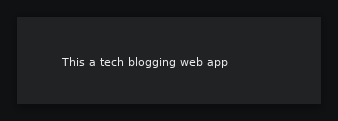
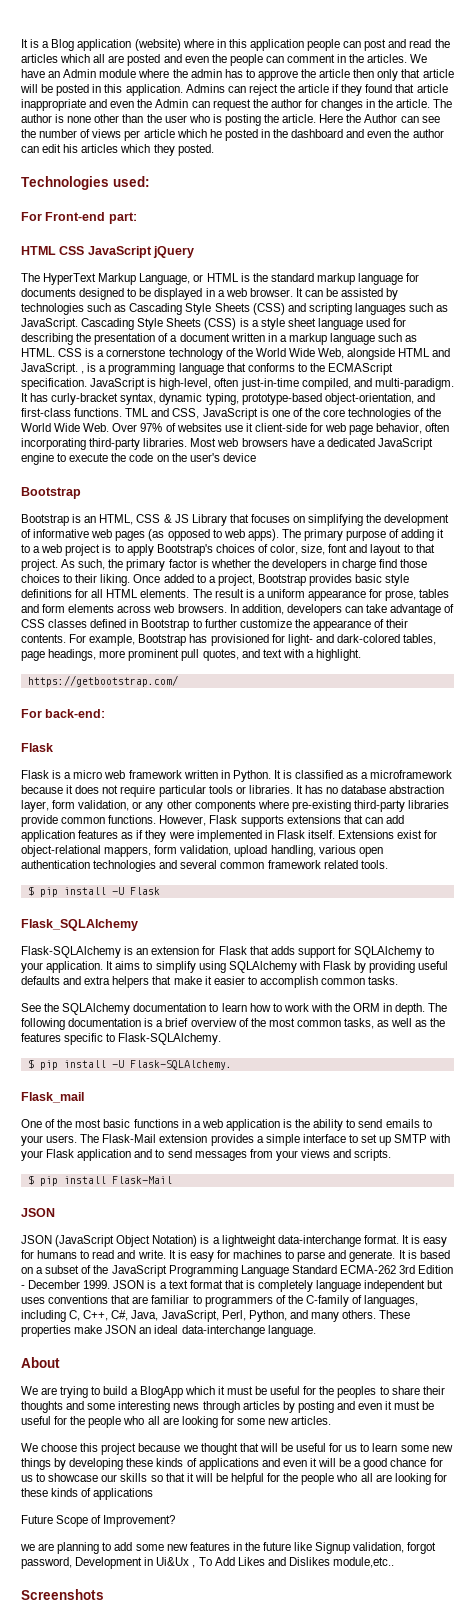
[61,57,228,68] This a tech blogging web app -> [21,39,450,51] [21,54,428,66] [21,69,454,81] [20,84,448,96] [21,99,453,111] [21,114,440,126] [21,129,444,141] [21,144,214,156] [21,176,150,190] [21,212,137,224] [21,246,195,258] [21,273,420,285] [21,288,399,300] [21,303,449,315] [21,318,407,330] [21,333,418,345] [21,348,451,360] [21,363,394,375] [21,378,454,390] [21,393,435,405] [21,408,442,420] [21,423,450,435] [21,438,433,450] [21,453,256,465] [21,487,81,499] [21,514,450,526] [21,529,445,541] [21,544,435,556] [21,559,428,571] [21,574,410,586] [21,589,450,601] [21,604,455,616] [21,619,409,631] [21,634,437,646] [21,649,362,661] [27,675,178,687] [21,709,106,718] [21,743,53,752] [21,770,453,782] [21,785,445,797] [21,800,450,812] [21,815,404,827] [21,830,438,842] [21,845,383,857] [21,860,388,872] [27,886,160,897] [21,919,138,931] [21,946,435,958] [21,961,449,973] [21,976,399,988] [21,1003,448,1015] [21,1018,446,1030] [21,1033,222,1045] [27,1059,232,1070] [21,1092,84,1103] [21,1119,432,1131] [21,1134,451,1146] [21,1149,392,1161] [27,1175,172,1186] [21,1208,55,1217] [21,1235,448,1247] [21,1250,450,1262] [21,1265,454,1277] [21,1280,444,1292] [21,1295,419,1307] [21,1310,411,1322] [21,1325,316,1337] [21,1357,60,1368] [21,1386,445,1398] [21,1401,435,1413] [21,1416,332,1428] [21,1443,453,1455] [21,1458,443,1470] [21,1473,447,1485] [21,1488,154,1500] [21,1515,176,1527] [20,1542,437,1554] [21,1557,395,1569] [21,1589,104,1600] It is a Blog application (website) where in this application people can post and read the articles which all are posted and even the people can comment in the articles. We have an Admin module where the admin has to approve the article then only that article will be posted in this application. Admins can reject the article if they found that article inappropriate and even the Admin can request the author for changes in the article. The author is none other than the user who is posting the article. Here the Author can see the number of views per article which he posted in the dashboard and even the author can edit his articles which they posted. // Technologies used: // For Front-end part: // HTML CSS JavaScript jQuery // The HyperText Markup Language, or HTML is the standard markup language for documents designed to be displayed in a web browser. It can be assisted by technologies such as Cascading Style Sheets (CSS) and scripting languages such as JavaScript. Cascading Style Sheets (CSS) is a style sheet language used for describing the presentation of a document written in a markup language such as HTML. CSS is a cornerstone technology of the World Wide Web, alongside HTML and JavaScript. , is a programming language that conforms to the ECMAScript specification. JavaScript is high-level, often just-in-time compiled, and multi-paradigm. It has curly-bracket syntax, dynamic typing, prototype-based object-orientation, and first-class functions. TML and CSS, JavaScript is one of the core technologies of the World Wide Web. Over 97% of websites use it client-side for web page behavior, often incorporating third-party libraries. Most web browsers have a dedicated JavaScript engine to execute the code on the user's device // Bootstrap // Bootstrap is an HTML, CSS & JS Library that focuses on simplifying the development of informative web pages (as opposed to web apps). The primary purpose of adding it to a web project is to apply Bootstrap's choices of color, size, font and layout to that project. As such, the primary factor is whether the developers in charge find those choices to their liking. Once added to a project, Bootstrap provides basic style definitions for all HTML elements. The result is a uniform appearance for prose, tables and form elements across web browsers. In addition, developers can take advantage of CSS classes defined in Bootstrap to further customize the appearance of their contents. For example, Bootstrap has provisioned for light- and dark-colored tables, page headings, more prominent pull quotes, and text with a highlight. // https://getbootstrap.com/ // For back-end: // Flask // Flask is a micro web framework written in Python. It is classified as a microframework because it does not require particular tools or libraries. It has no database abstraction layer, form validation, or any other components where pre-existing third-party libraries provide common functions. However, Flask supports extensions that can add application features as if they were implemented in Flask itself. Extensions exist for object-relational mappers, form validation, upload handling, various open authentication technologies and several common framework related tools. // $ pip install -U Flask // Flask_SQLAlchemy // Flask-SQLAlchemy is an extension for Flask that adds support for SQLAlchemy to your application. It aims to simplify using SQLAlchemy with Flask by providing useful defaults and extra helpers that make it easier to accomplish common tasks. // See the SQLAlchemy documentation to learn how to work with the ORM in depth. The following documentation is a brief overview of the most common tasks, as well as the features specific to Flask-SQLAlchemy. // $ pip install -U Flask-SQLAlchemy. // Flask_mail // One of the most basic functions in a web application is the ability to send emails to your users. The Flask-Mail extension provides a simple interface to set up SMTP with your Flask application and to send messages from your views and scripts. // $ pip install Flask-Mail // JSON // JSON (JavaScript Object Notation) is a lightweight data-interchange format. It is easy for humans to read and write. It is easy for machines to parse and generate. It is based on a subset of the JavaScript Programming Language Standard ECMA-262 3rd Edition - December 1999. JSON is a text format that is completely language independent but uses conventions that are familiar to programmers of the C-family of languages, including C, C++, C#, Java, JavaScript, Perl, Python, and many others. These properties make JSON an ideal data-interchange language. // About // We are trying to build a BlogApp which it must be useful for the peoples to share their thoughts and some interesting news through articles by posting and even it must be useful for the people who all are looking for some new articles. // We choose this project because we thought that will be useful for us to learn some new things by developing these kinds of applications and even it will be a good chance for us to showcase our skills so that it will be helpful for the people who all are looking for these kinds of applications // Future Scope of Improvement? // we are planning to add some new features in the future like Signup validation, forgot password, Development in Ui&Ux , To Add Likes and Dislikes module,etc.. // Screenshots

